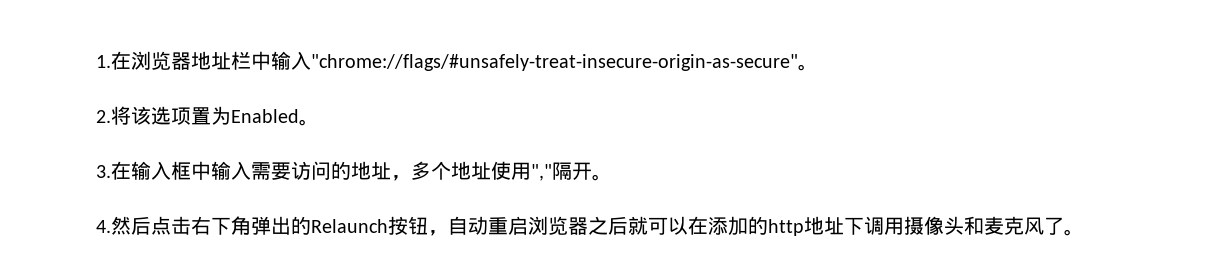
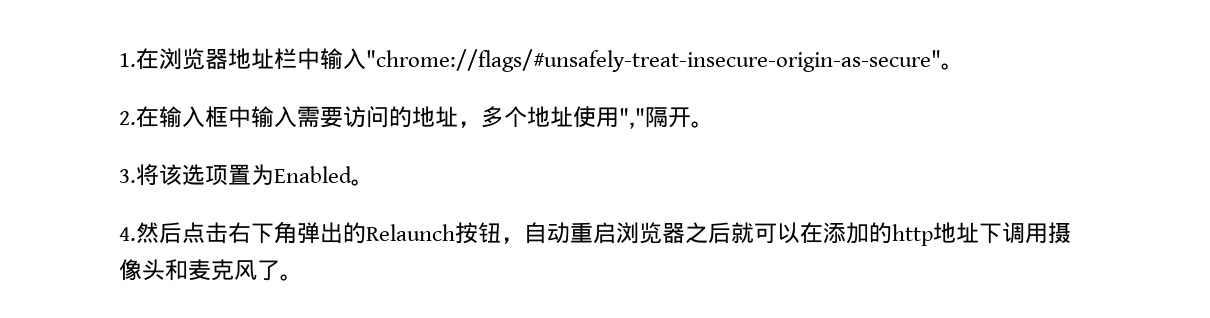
[111,106,319,126] [96,165,111,178] 将该选项置为Enabled。 // 3. -> (136, 118) none
(612, 177) none -> [119,164,374,186] // 3.将该选项置为Enabled。

